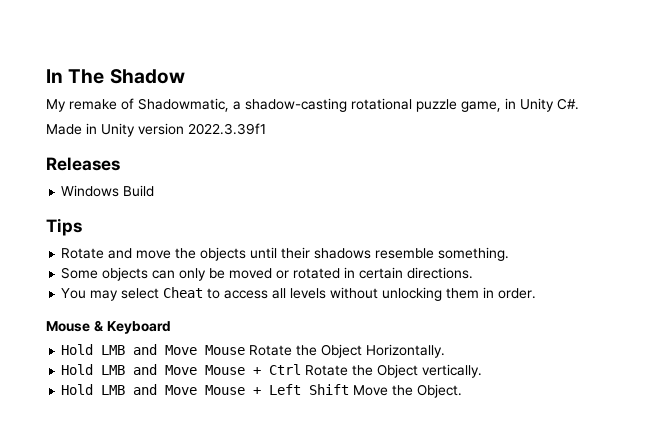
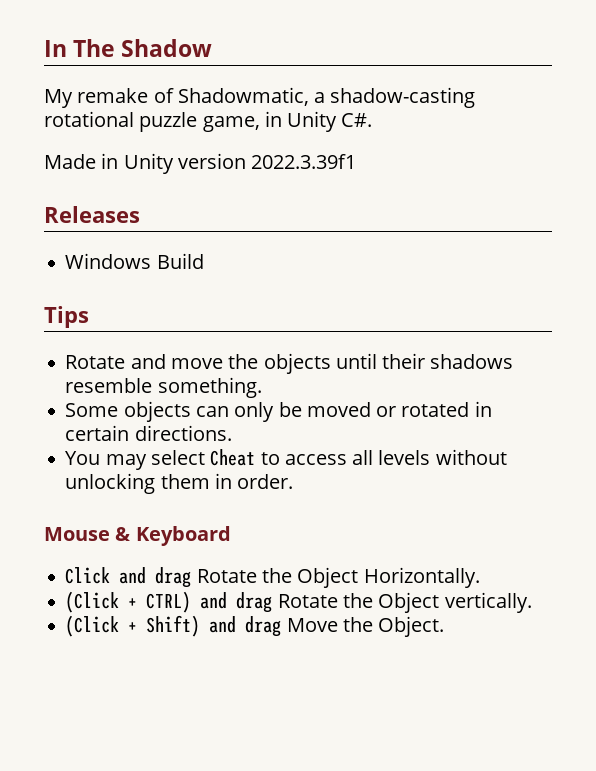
[61,344,246,355] Hold LMB and Move Mouse -> [65,567,192,588] Click and drag
[61,364,483,378] [61,384,350,395] Hold LMB and Move Mouse + Ctrl Rotate the Object vertically. // Hold LMB and Move Mouse + Left Shift -> [65,591,532,613] [65,615,282,637] (Click + CTRL) and drag Rotate the Object vertically. // (Click + Shift) and drag

